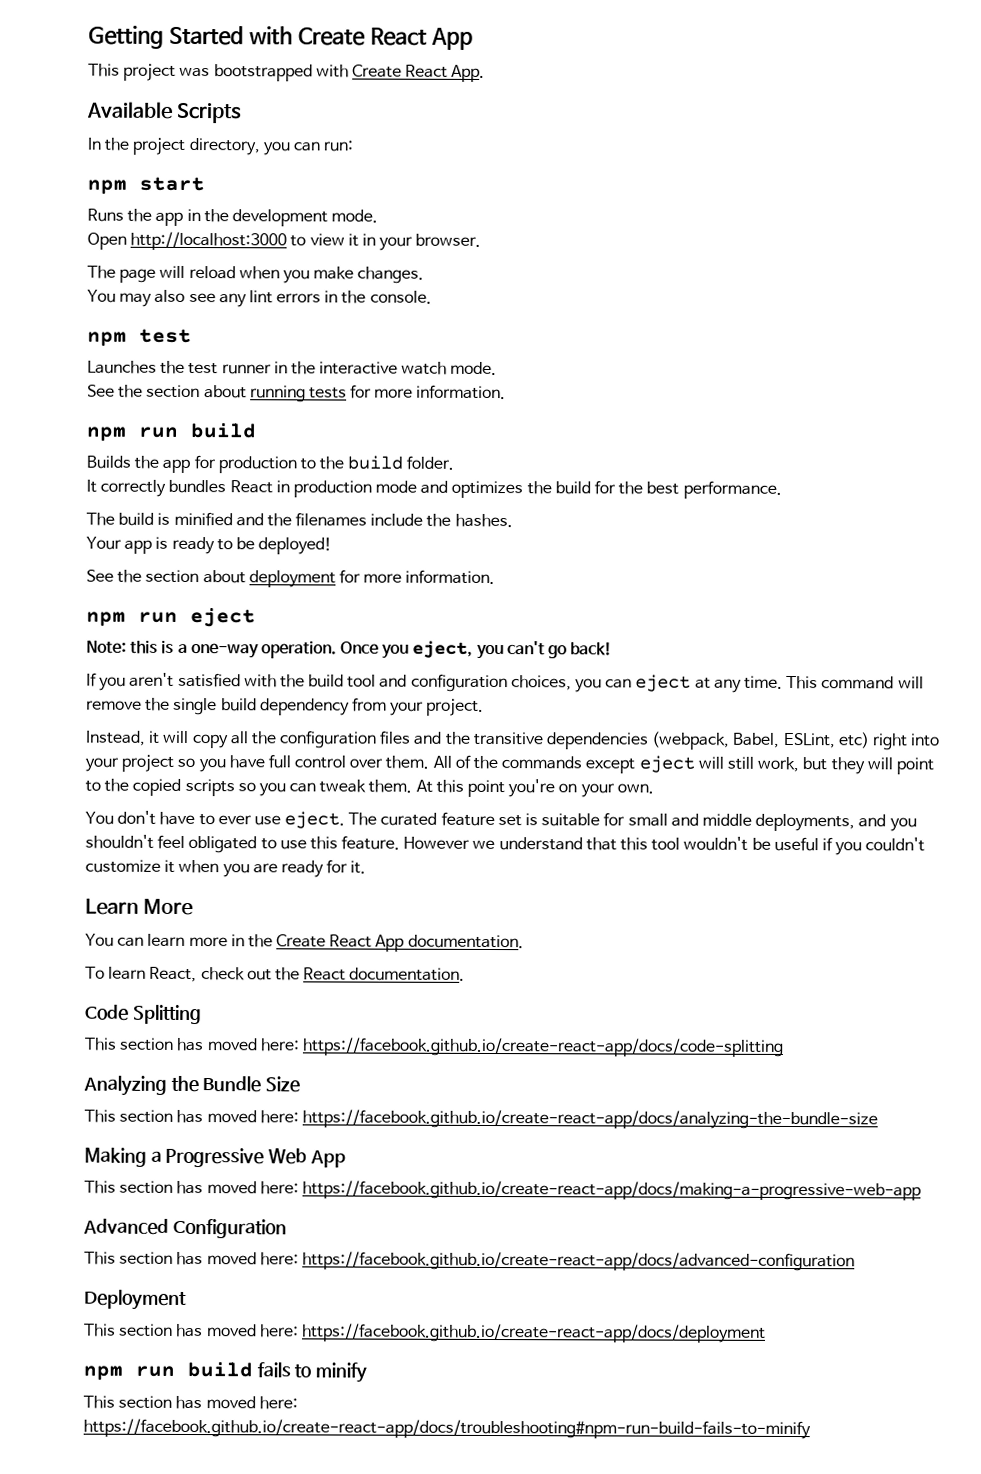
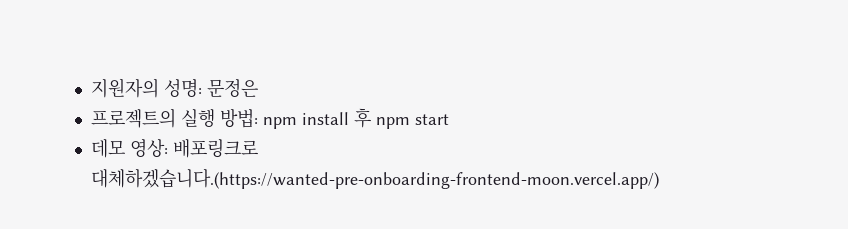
[88,25,473,50] [88,63,486,82] [87,101,243,124] [87,137,354,156] [87,176,205,194] [87,208,379,227] [87,231,482,251] [87,265,425,284] [87,289,432,308] [87,328,192,346] [87,360,498,376] [87,384,507,403] [86,423,257,441] [86,455,455,474] [86,479,782,499] [86,511,513,528] [86,536,333,555] [86,569,496,588] [86,608,256,628] [86,640,613,660] [86,672,924,693] [86,697,485,716] [85,730,941,751] [85,754,934,775] [85,778,654,798] [85,810,917,832] [85,834,926,856] [85,859,367,878] [85,898,194,916] [85,933,524,952] [85,966,466,983] [85,1004,202,1025] [84,1037,784,1057] [83,1075,301,1096] [84,1109,878,1130] [84,1147,346,1168] [84,1180,921,1201] [83,1218,287,1239] [84,1251,855,1272] [84,1289,187,1310] [84,1323,766,1343] [83,1362,368,1383] [83,1395,298,1410] [83,1418,811,1440] Getting Started with Create React App // This project was bootstrapped with Create React App. // Available Scripts // In the project directory, you can run: // npm start // Runs the app in the development mode. // Open http://localhost:3000 to view it in your browser. // The page will reload when you make changes. // You may also see any lint errors in the console. // npm test // Launches the test runner in the interactive watch mode. // See the section about running tests for more information. // npm run build // Builds the app for production to the build folder. // It correctly bundles React in production mode and optimizes the build for the best performance. // The build is minified and the filenames include the hashes. // Your app is ready to be deployed! // See the section about deployment for more information. // npm run eject // Note: this is a one-way operation. Once you eject, you can't go back! // If you aren't satisfied with the build tool and configuration choices, you can eject at any time. This command will remove the single build dependency from your project. // Instead, it will copy all the configuration files and the transitive dependencies (webpack, Babel, ESLint, etc) right into your project so you have full control over them. All of the commands except eject will still work, but they will point to the copied scripts so you can tweak them. At this point you're on your own. // You don't have to ever use eject. The curated feature set is suitable for small and middle deployments, and you shouldn't feel obligated to use this feature. However we understand that this tool wouldn't be useful if you couldn't customize it when you are ready for it. // Learn More // You can learn more in the Create React App documentation. // To learn React, check out the React documentation. // Code Splitting // This section has moved here: https://facebook.github.io/create-react-app/docs/code-splitting // Analyzing the Bundle Size // This section has moved here: https://facebook.github.io/create-react-app/docs/analyzing-the-bundle-size // Making a Progressive Web App // This section has moved here: https://facebook.github.io/create-react-app/docs/making-a-progressive-web-app // Advanced Configuration // This section has moved here: https://facebook.github.io/create-react-app/docs/advanced-configuration // Deployment // This section has moved here: https://facebook.github.io/create-react-app/docs/deployment // npm run build fails to minify // This section has moved here: https://facebook.github.io/create-react-app/docs/troubleshooting#npm-run-build-fails-to-minify -> [90,78,258,98] [90,108,449,129] [90,139,258,158] [90,168,659,189] 지원자의 성명: 문정은 // 프로젝트의 실행 방법: npm install 후 npm start // 데모 영상: 배포링크로 대체하겠습니다.(https://wanted-pre-onboarding-frontend-moon.vercel.app/)

